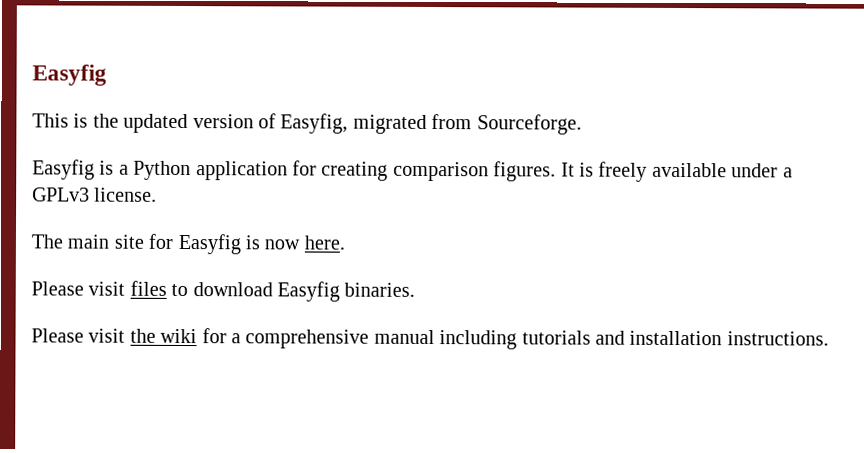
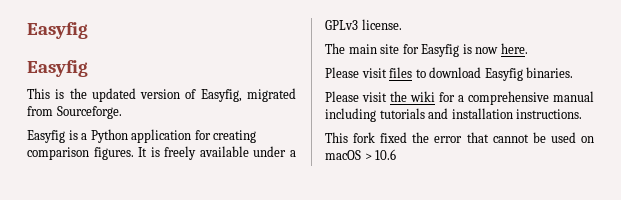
[32,64,107,86] Easyfig -> [27,22,88,39] [27,60,88,77] Easyfig // Easyfig
(829, 338) none -> [325,132,594,143] [325,149,397,160] // This fork fixed the error that cannot be used on macOS > 10.6

